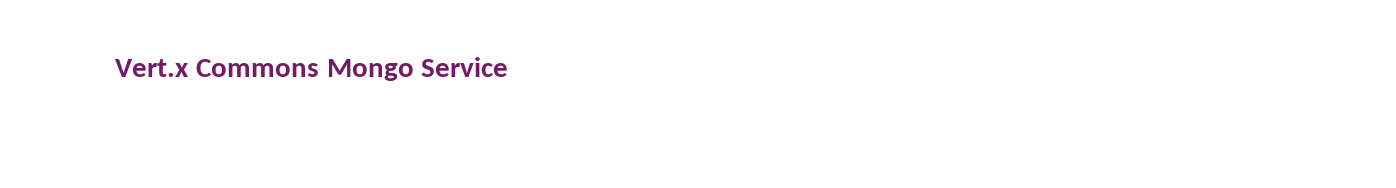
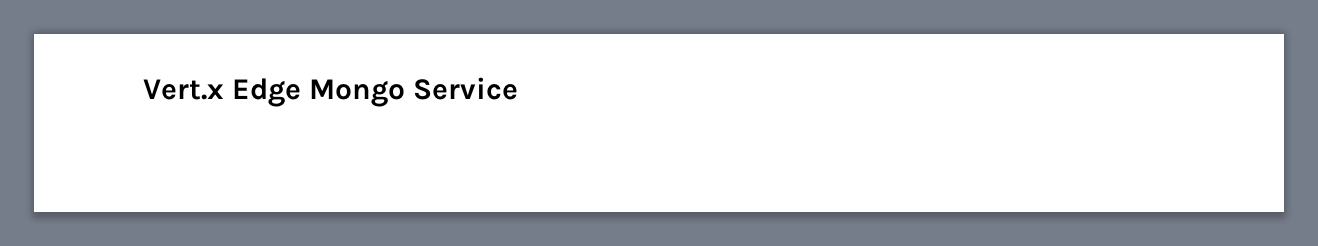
[195,59,319,77] Commons -> [232,78,302,107] Edge

